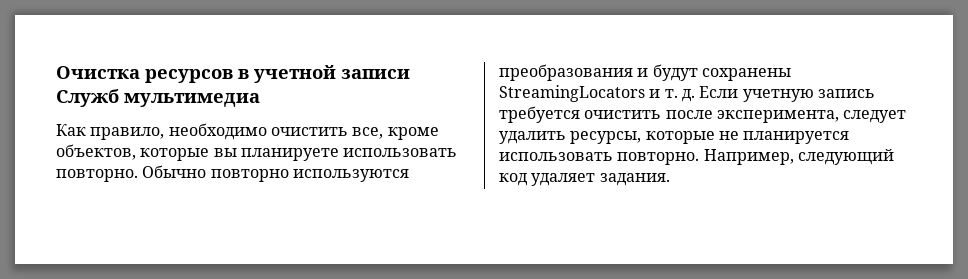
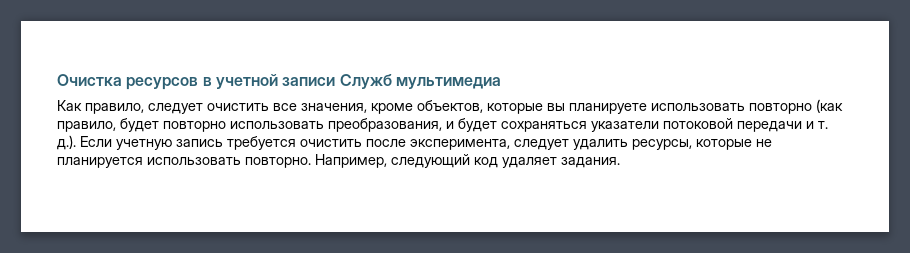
[168,123,384,140] необходимо очистить все, -> [148,103,367,114] следует очистить все значения,
[56,165,409,182] [499,64,791,81] [499,85,645,102] повторно. Обычно повторно используются преобразования и будут сохранены StreamingLocators -> [749,99,843,114] [57,118,802,132] повторно (как правило, будет повторно использовать преобразования, и будет сохраняться указатели потоковой передачи
[681,89,695,102] д. -> [57,135,76,150] д.).

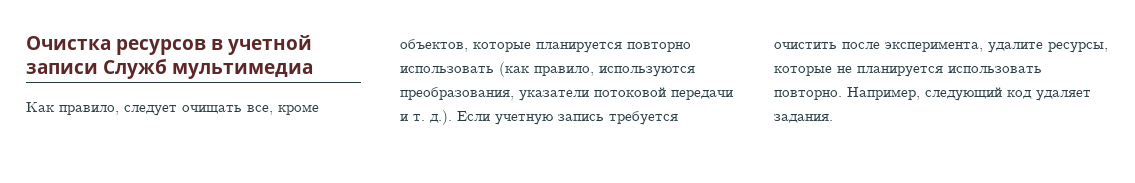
[207,99,843,114] [57,118,587,132] очистить все значения, кроме объектов, которые вы планируете использовать повторно (как правило, будет повторно использовать преобразования, и будет сохраняться -> [182,104,319,115] [400,39,691,53] [400,62,695,77] [400,87,514,100] очищать все, кроме объектов, которые планируется повторно использовать (как правило, используются преобразования,
[514,139,628,150] следует удалить -> [988,42,1043,53] удалите

